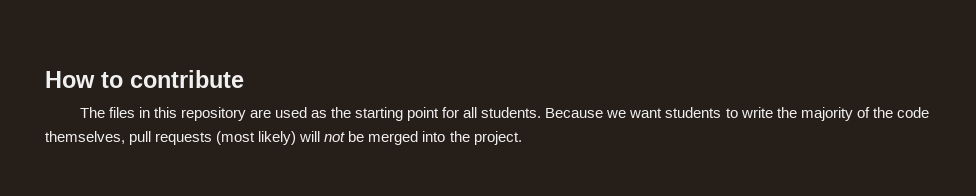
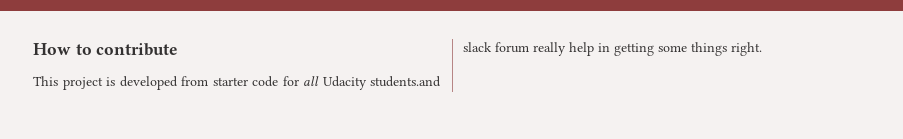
[79,107,929,121] [45,131,522,145] The files in this repository are used as the starting point for all students. Because we want students to write the majority of the code themselves, pull requests (most likely) will not be merged into the project. -> [33,76,441,90] [463,42,762,56] This project is developed from starter code for all Udacity students.and slack forum really help in getting some things right.

